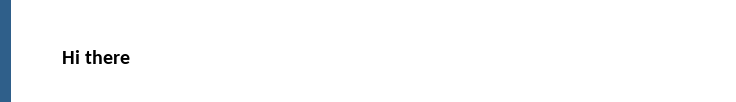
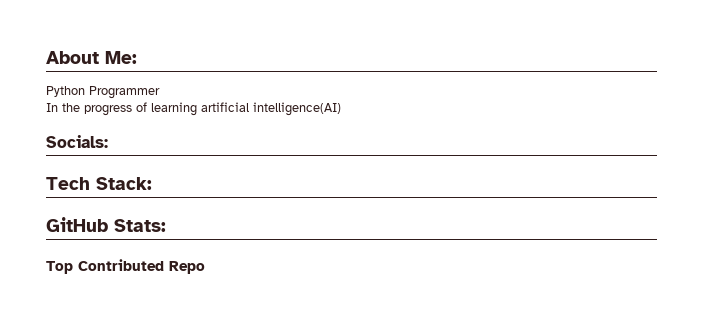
[62,50,131,64] Hi there -> [46,51,137,64] [46,86,160,99] [46,102,341,116] [46,135,108,148] [46,177,152,190] [46,217,166,232] [46,259,205,274] About Me: // Python Programmer // In the progress of learning artificial intelligence(AI) // Socials: // Tech Stack: // GitHub Stats: // Top Contributed Repo

